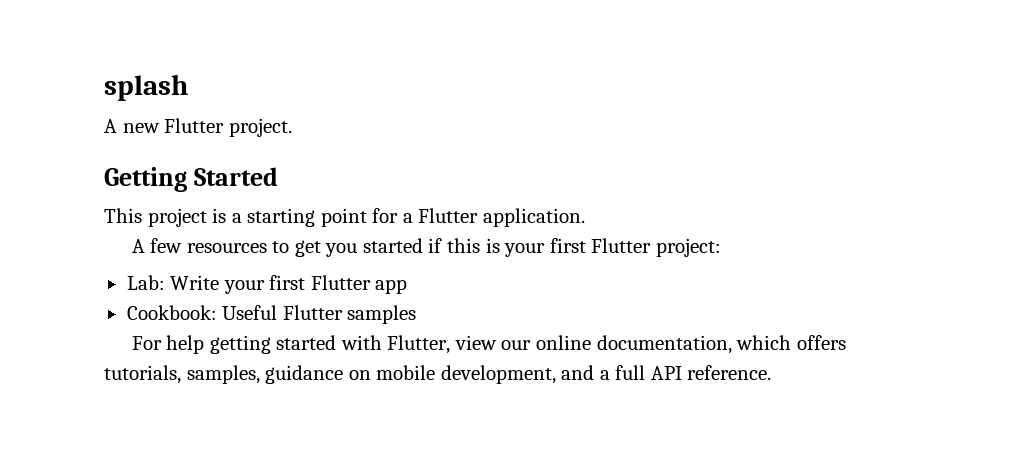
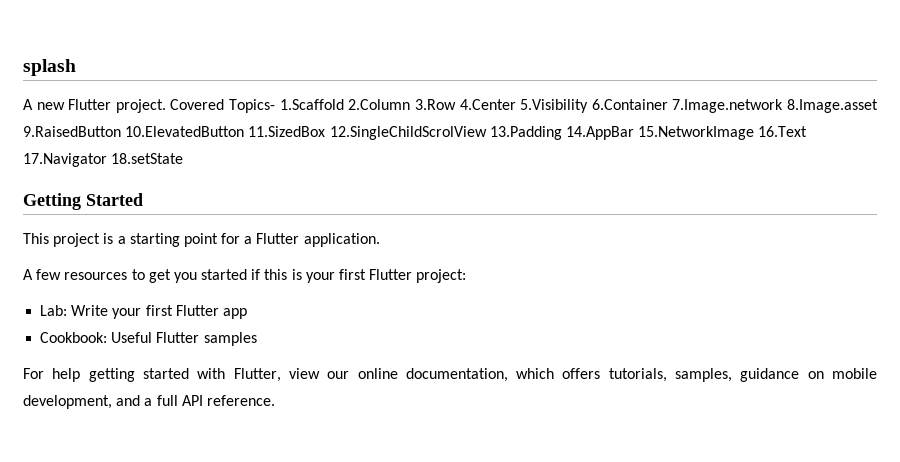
(292, 127) none -> [170,99,879,113] [23,126,808,140] [23,153,184,167] Covered Topics- 1.Scaffold 2.Column 3.Row 4.Center 5.Visibility 6.Container 7.Image.network 8.Image.asset 9.RaisedButton 10.ElevatedButton 11.SizedBox 12.SingleChildScrolView 13.Padding 14.AppBar 15.NetworkImage 16.Text 17.Navigator 18.setState

